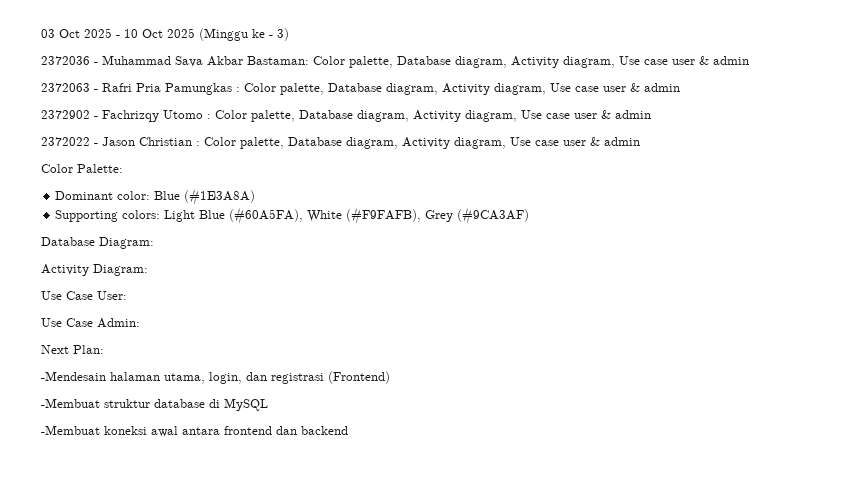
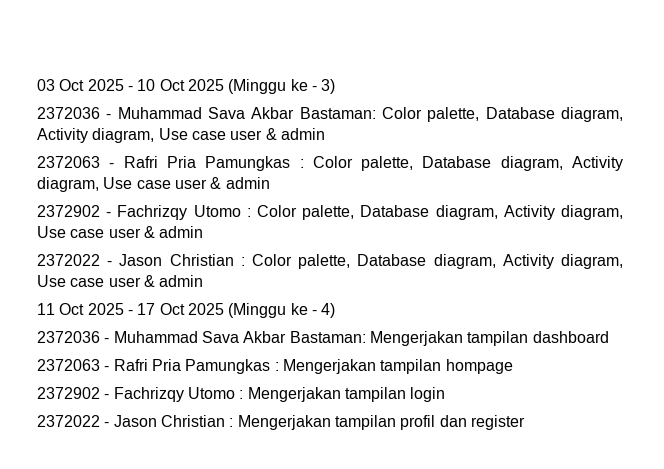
[41,164,123,173] [55,188,256,205] [55,207,530,224] [41,237,154,249] [41,264,148,276] [41,291,127,300] [41,318,140,328] [41,345,104,354] [41,371,390,384] [41,398,268,411] [41,425,348,437] Color Palette: // Dominant color: Blue (#1E3A8A) // Supporting colors: Light Blue (#60A5FA), White (#F9FAFB), Grey (#9CA3AF) // Database Diagram: // Activity Diagram: // Use Case User: // Use Case Admin: // Next Plan: // -Mendesain halaman utama, login, dan registrasi (Frontend) // -Membuat struktur database di MySQL // -Membuat koneksi awal antara frontend dan backend -> [37,303,336,318] [37,331,609,346] [37,359,513,374] [37,387,446,402] [37,415,525,430] 11 Oct 2025 - 17 Oct 2025 (Minggu ke - 4) // 2372036 - Muhammad Sava Akbar Bastaman: Mengerjakan tampilan dashboard // 2372063 - Rafri Pria Pamungkas : Mengerjakan tampilan hompage // 2372902 - Fachrizqy Utomo : Mengerjakan tampilan login // 2372022 - Jason Christian : Mengerjakan tampilan profil dan register

